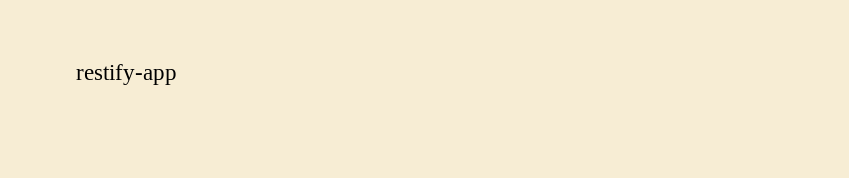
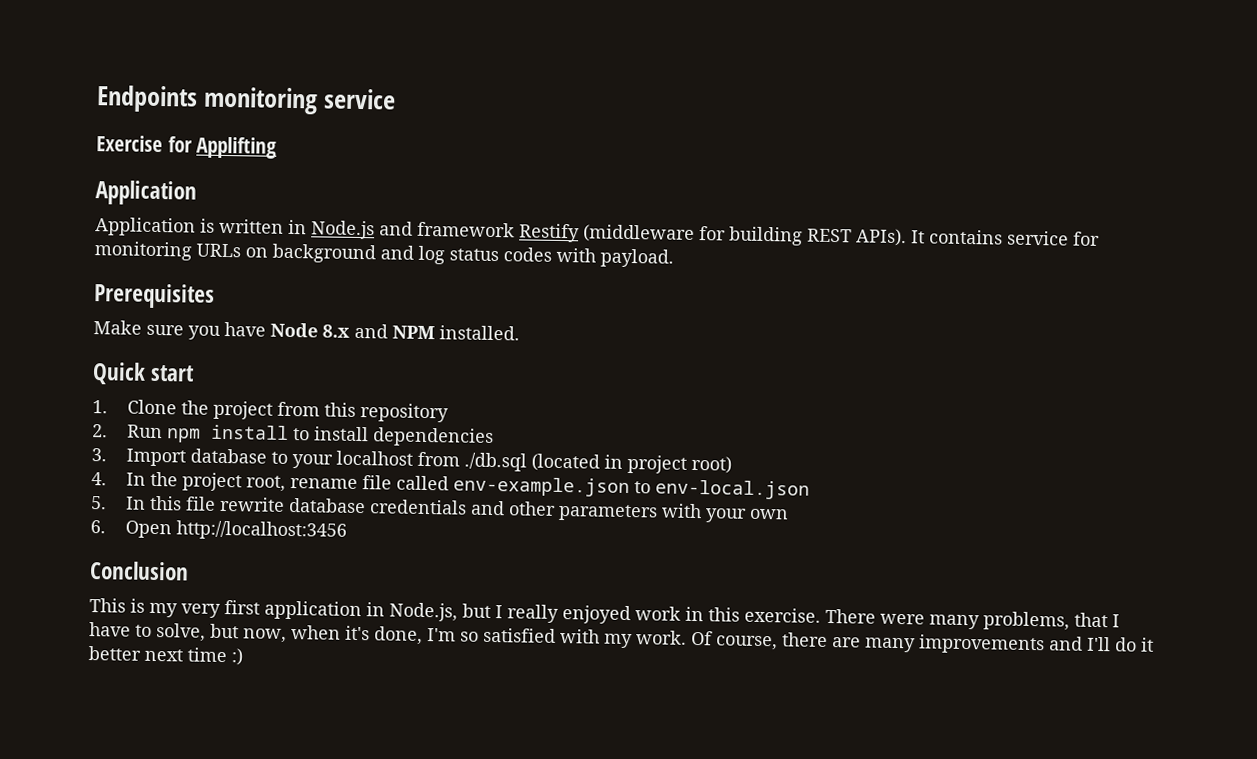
[76,64,177,85] restify-app -> [96,85,396,115] [96,135,278,159] [95,180,197,206] [95,217,1100,247] [94,241,674,268] [94,283,215,309] [93,320,520,341] [92,362,195,385] [92,399,450,423] [92,424,495,448] [91,448,733,474] [91,471,811,500] [91,495,790,523] [90,520,348,541] [89,561,189,581] [89,598,1120,631] [89,622,1154,655] [88,646,243,666] Endpoints monitoring service // Exercise for Applifting // Application // Application is written in Node.js and framework Restify (middleware for building REST APIs). It contains service for monitoring URLs on background and log status codes with payload. // Prerequisites // Make sure you have Node 8.x and NPM installed. // Quick start // 1. Clone the project from this repository // 2. Run npm install to install dependencies // 3. Import database to your localhost from ./db.sql (located in project root) // 4. In the project root, rename file called env-example.json to env-local.json // 5. In this file rewrite database credentials and other parameters with your own // 6. Open http://localhost:3456 // Conclusion // This is my very first application in Node.js, but I really enjoyed work in this exercise. There were many problems, that I have to solve, but now, when it's done, I'm so satisfied with my work. Of course, there are many improvements and I'll do it better next time :)

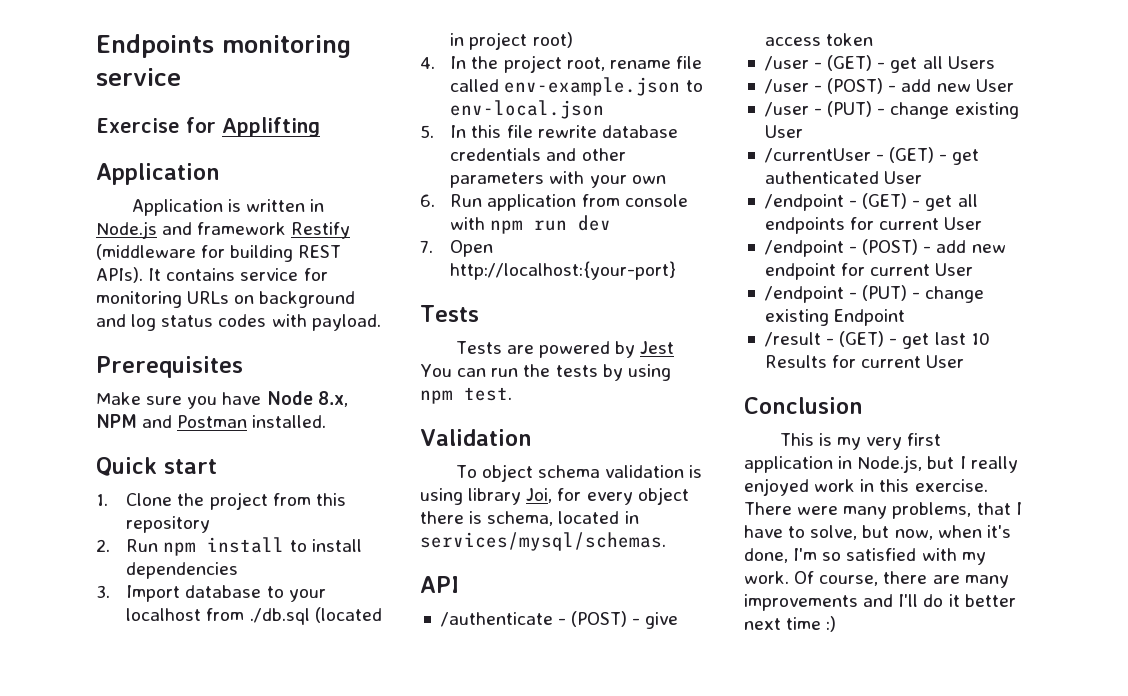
[322,323,435,340] 8.x and NPM -> [317,391,348,407] [96,414,248,428] 8.x, NPM and Postman
[125,520,348,541] Open http://localhost:3456 -> [450,194,688,211] [450,215,612,234] [420,240,494,257] [450,261,677,280] [420,305,479,322] [455,341,675,358] [420,364,671,381] [420,387,512,404] [420,429,532,446] [455,464,703,482] [420,487,689,505] [420,511,639,526] [420,532,666,551] [420,576,459,593] [439,611,679,629] [764,33,874,46] [763,55,995,73] [763,78,1014,94] [763,101,1019,119] [764,125,803,138] [763,147,980,165] [764,171,923,184] [763,193,978,211] [764,217,983,234] [763,239,1006,257] [764,263,974,280] [763,285,985,303] [764,309,906,326] [763,331,990,349] [764,355,965,368] Run application from console with npm run dev // 7. Open http://localhost:{your-port} // Tests // Tests are powered by Jest You can run the tests by using npm test. // Validation // To object schema validation is using library Joi, for every object there is schema, located in services/mysql/schemas. // API // /authenticate - (POST) - give access token // /user - (GET) - get all Users // /user - (POST) - add new User // /user - (PUT) - change existing User // /currentUser - (GET) - get authenticated User // /endpoint - (GET) - get all endpoints for current User // /endpoint - (POST) - add new endpoint for current User // /endpoint - (PUT) - change existing Endpoint // /result - (GET) - get last 10 Results for current User

